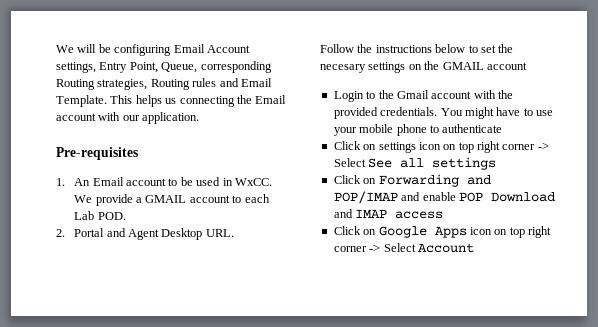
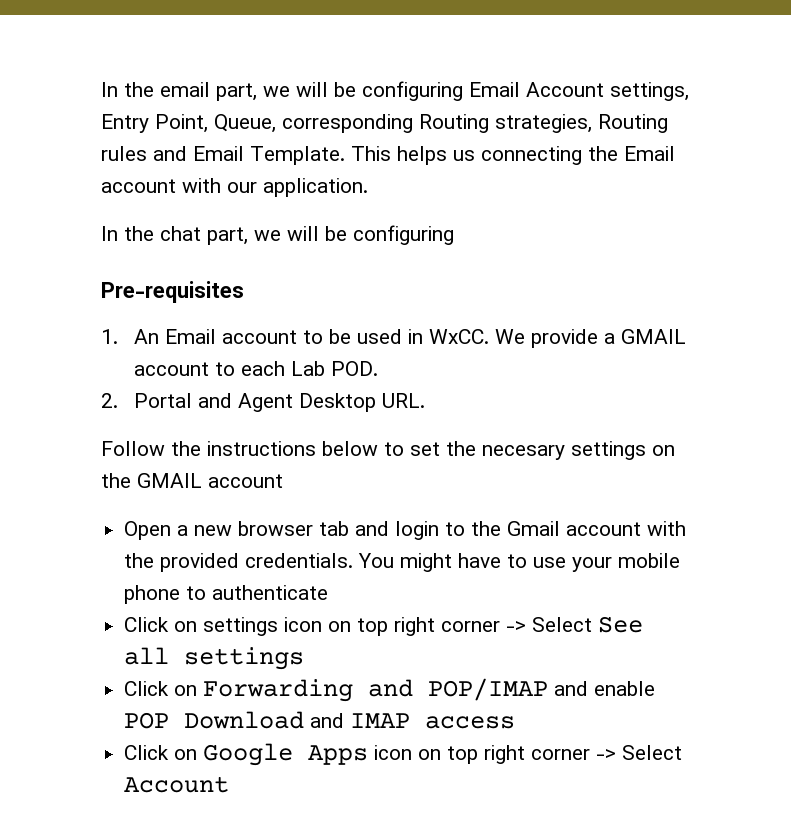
[56,45,74,53] We -> [101,82,290,101] In the email part, we
(200, 118) none -> [101,225,454,245] // In the chat part, we will be configuring
[333,91,364,102] Login -> [124,521,440,540] Open a new browser tab and login

